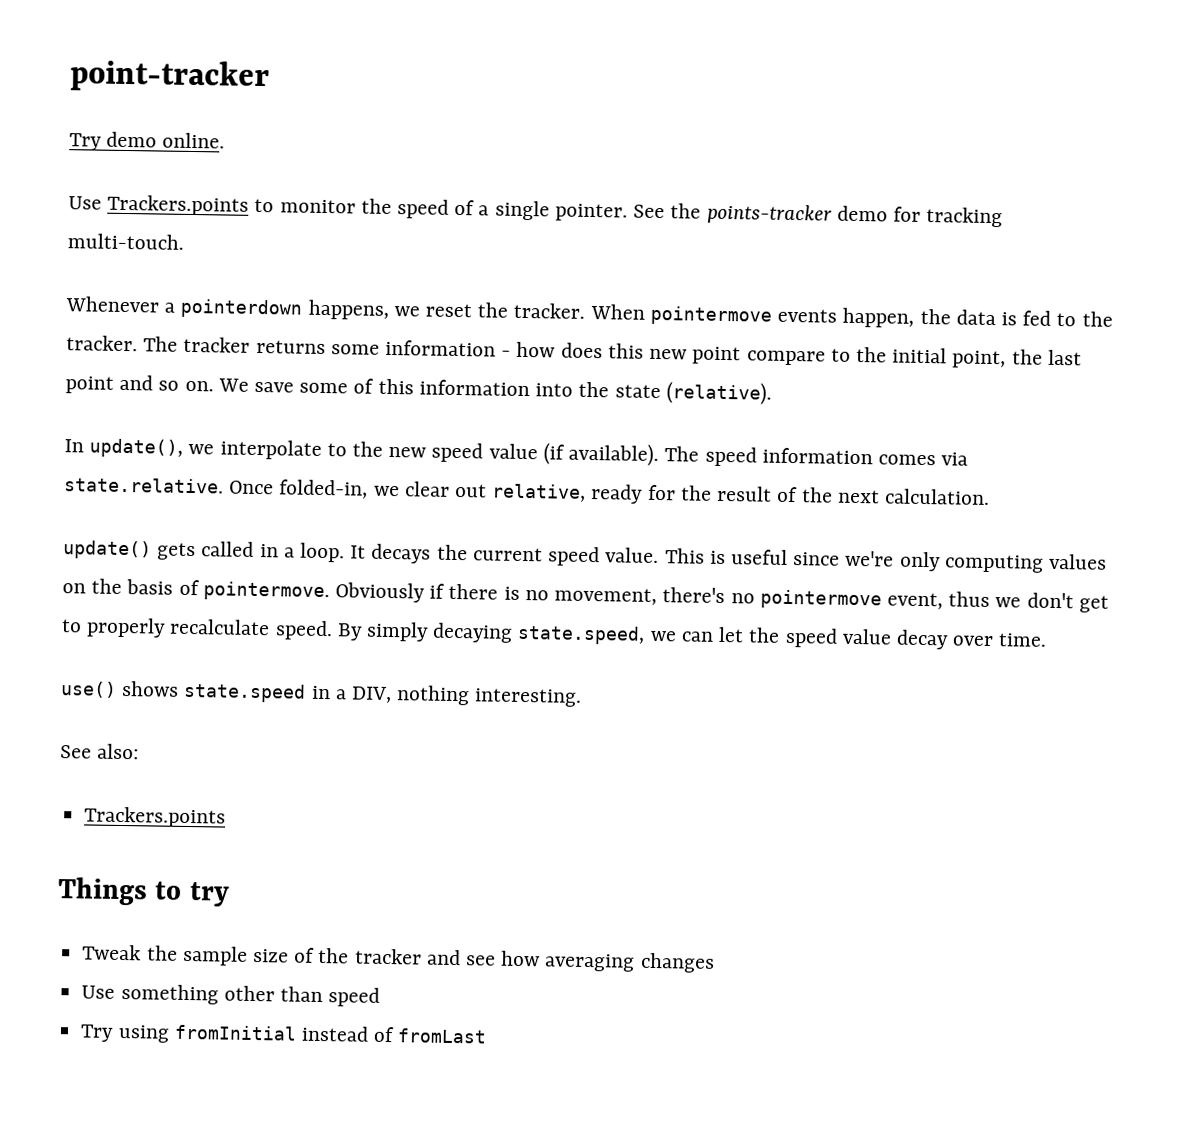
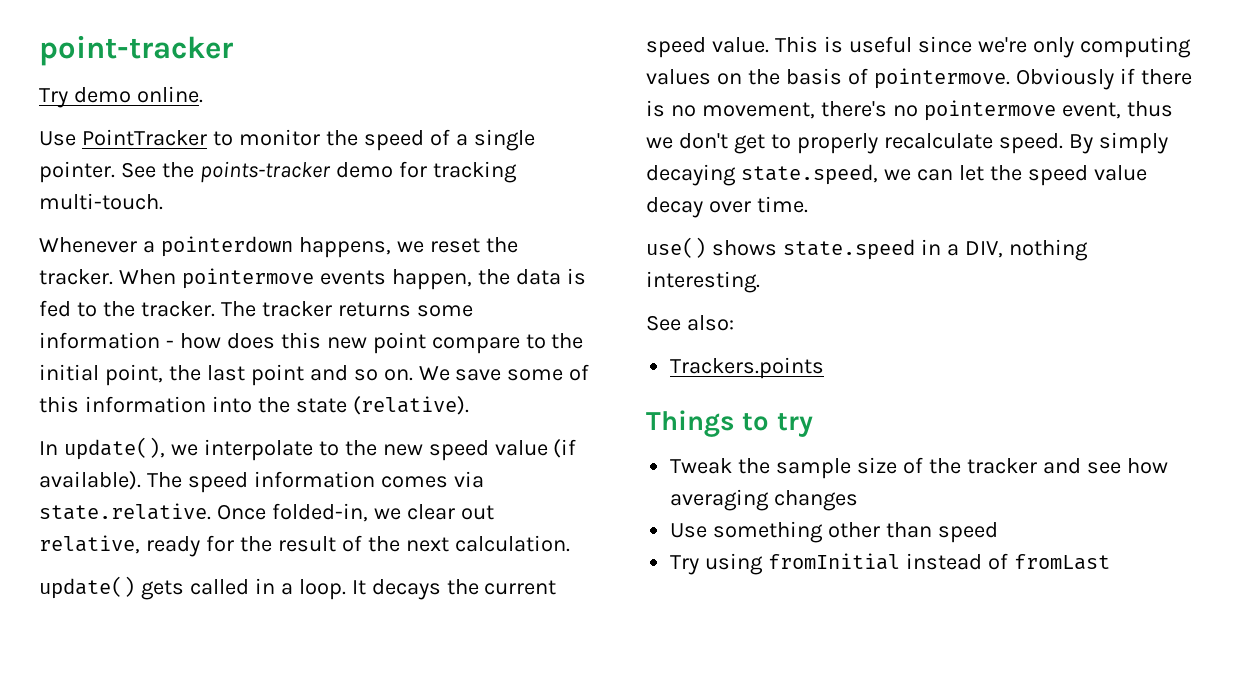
[107,194,250,216] Trackers.points -> [81,129,207,146] PointTracker

